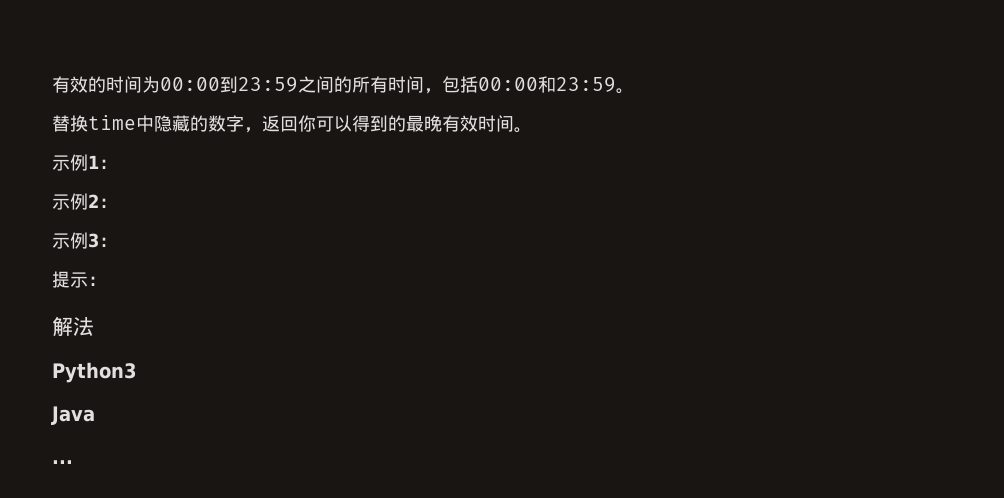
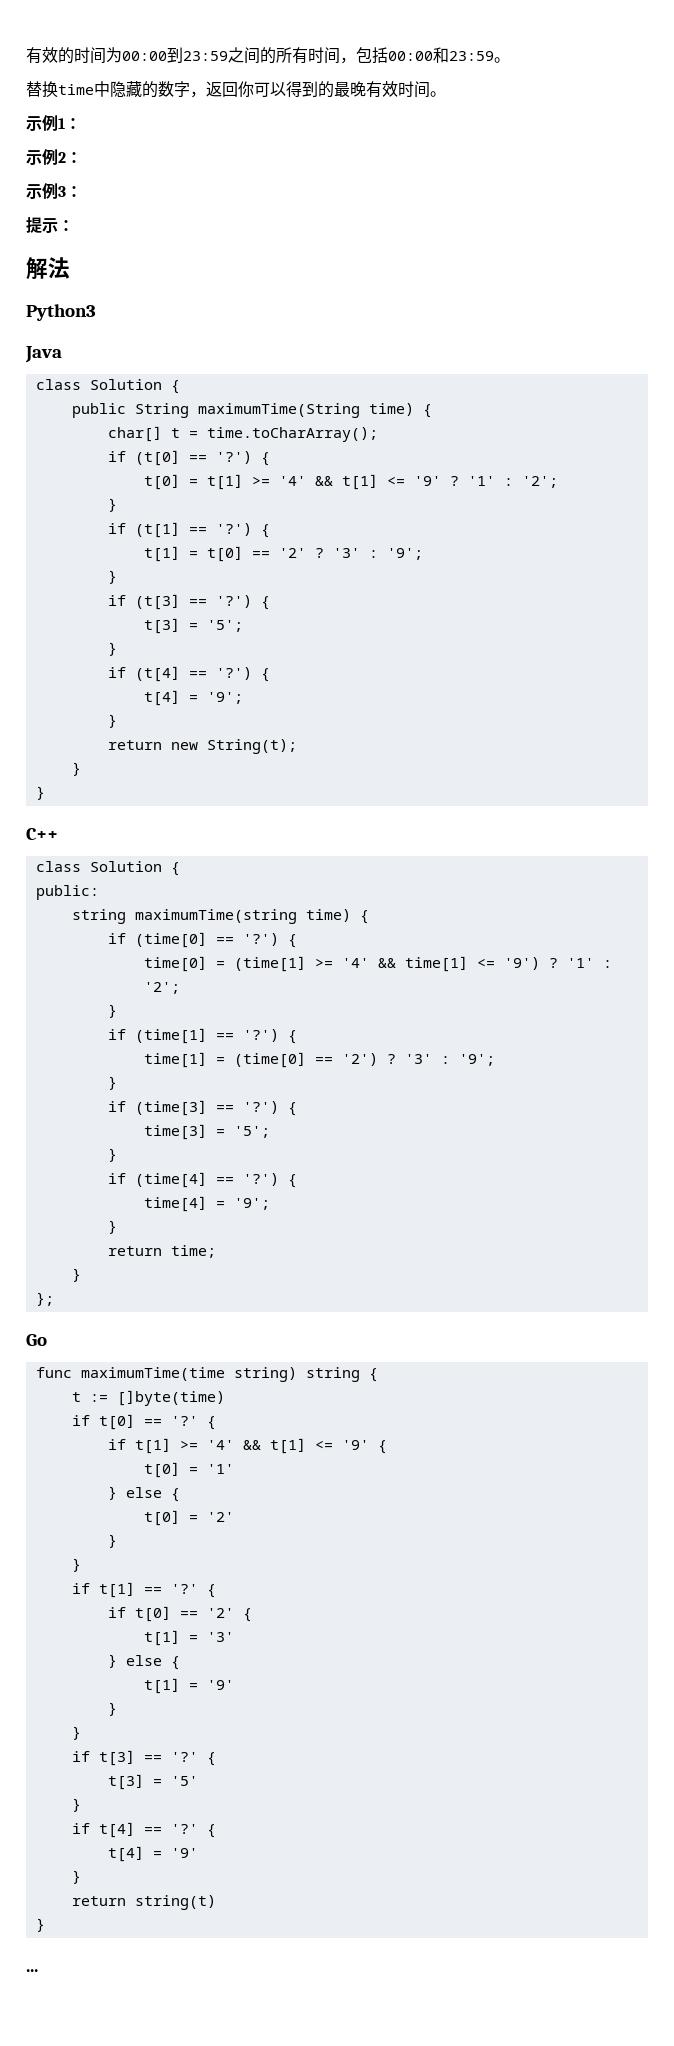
(95, 415) none -> [35,379,180,394] [71,403,432,418] [107,426,378,442] [107,450,270,466] [143,474,558,490] [107,498,117,512] [107,522,270,538] [143,546,423,562] [107,570,117,584] [107,594,270,610] [143,618,243,634] [107,642,117,656] [107,666,270,682] [143,690,243,706] [107,714,117,728] [107,739,297,754] [71,762,81,776] [35,786,45,800] [26,828,58,840] [35,861,180,876] [35,885,99,900] [71,909,369,924] [107,932,297,948] [143,956,612,972] [143,982,180,994] [107,1004,117,1018] [107,1028,297,1044] [143,1052,495,1068] [107,1076,117,1090] [107,1100,297,1116] [143,1124,270,1140] [107,1148,117,1162] [107,1172,297,1188] [143,1196,270,1212] [107,1220,117,1234] [107,1245,216,1258] [71,1268,81,1282] [35,1292,54,1306] [26,1334,47,1346] [35,1367,378,1382] [71,1390,225,1406] [71,1414,216,1430] [107,1438,387,1454] [143,1462,234,1478] [107,1486,180,1502] [143,1510,234,1526] [107,1534,117,1548] [71,1558,81,1572] [71,1582,216,1598] [107,1606,252,1622] [143,1630,234,1646] [107,1654,180,1670] [143,1678,234,1694] [107,1702,117,1716] [71,1726,81,1740] [71,1750,216,1766] [107,1774,198,1790] [71,1798,81,1812] [71,1822,216,1838] [107,1846,198,1862] [71,1870,81,1884] [71,1895,216,1910] [35,1918,45,1932] // class Solution { // public String maximumTime(String time) { // char[] t = time.toCharArray(); // if (t[0] == '?') { // t[0] = t[1] >= '4' && t[1] <= '9' ? '1' : '2'; // } // if (t[1] == '?') { // t[1] = t[0] == '2' ? '3' : '9'; // } // if (t[3] == '?') { // t[3] = '5'; // } // if (t[4] == '?') { // t[4] = '9'; // } // return new String(t); // } // } // C++ // class Solution { // public: // string maximumTime(string time) { // if (time[0] == '?') { // time[0] = (time[1] >= '4' && time[1] <= '9') ? '1' : '2'; // } // if (time[1] == '?') { // time[1] = (time[0] == '2') ? '3' : '9'; // } // if (time[3] == '?') { // time[3] = '5'; // } // if (time[4] == '?') { // time[4] = '9'; // } // return time; // } // }; // Go // func maximumTime(time string) string { // t := []byte(time) // if t[0] == '?' { // if t[1] >= '4' && t[1] <= '9' { // t[0] = '1' // } else { // t[0] = '2' // } // } // if t[1] == '?' { // if t[0] == '2' { // t[1] = '3' // } else { // t[1] = '9' // } // } // if t[3] == '?' { // t[3] = '5' // } // if t[4] == '?' { // t[4] = '9' // } // return string(t) // }

